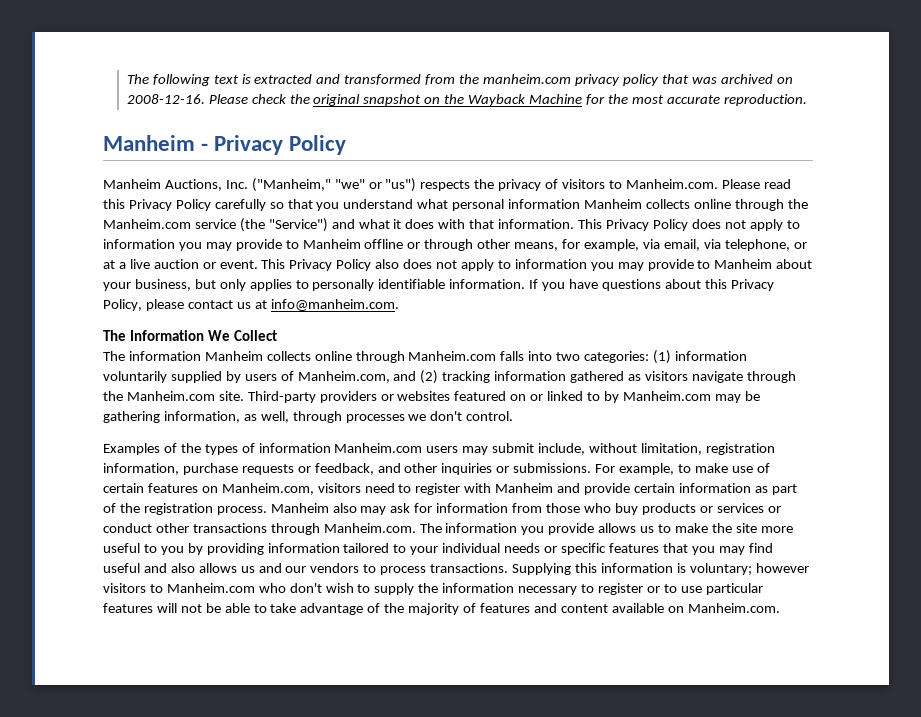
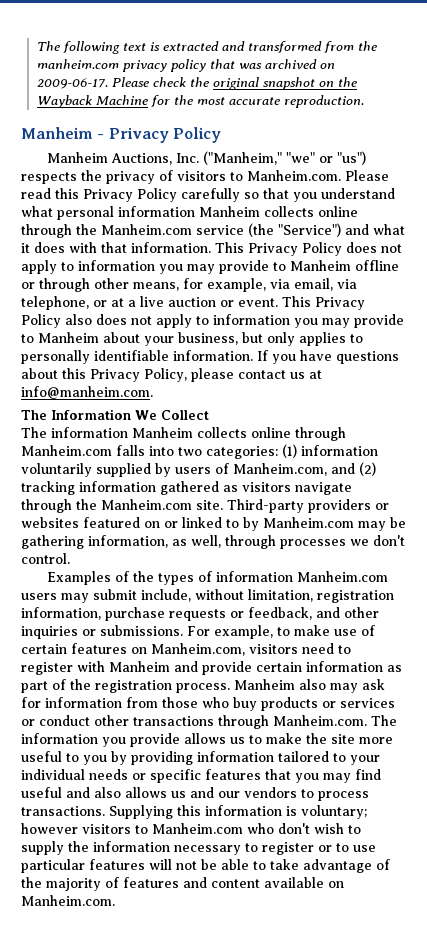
[126,94,205,104] 2008-12-16. -> [37,78,109,89] 2009-06-17.

